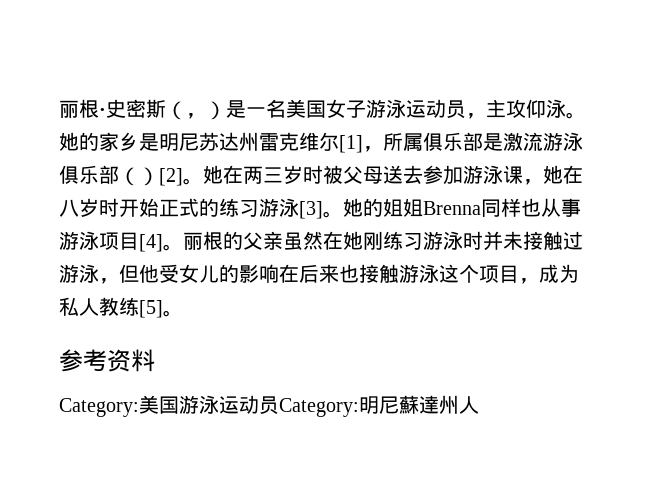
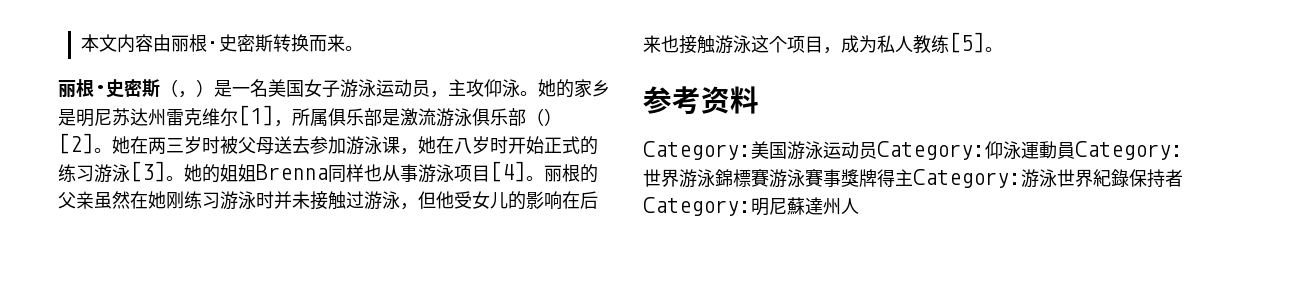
(59, 109) none -> [80,34,363,53] 本文内容由丽根·史密斯转换而来。 //
(359, 407) none -> [985,141,1183,160] [643,169,1183,188] [643,197,751,216] 仰泳運動員Category:世界游泳錦標賽游泳賽事獎牌得主Category:游泳世界紀錄保持者Category:

